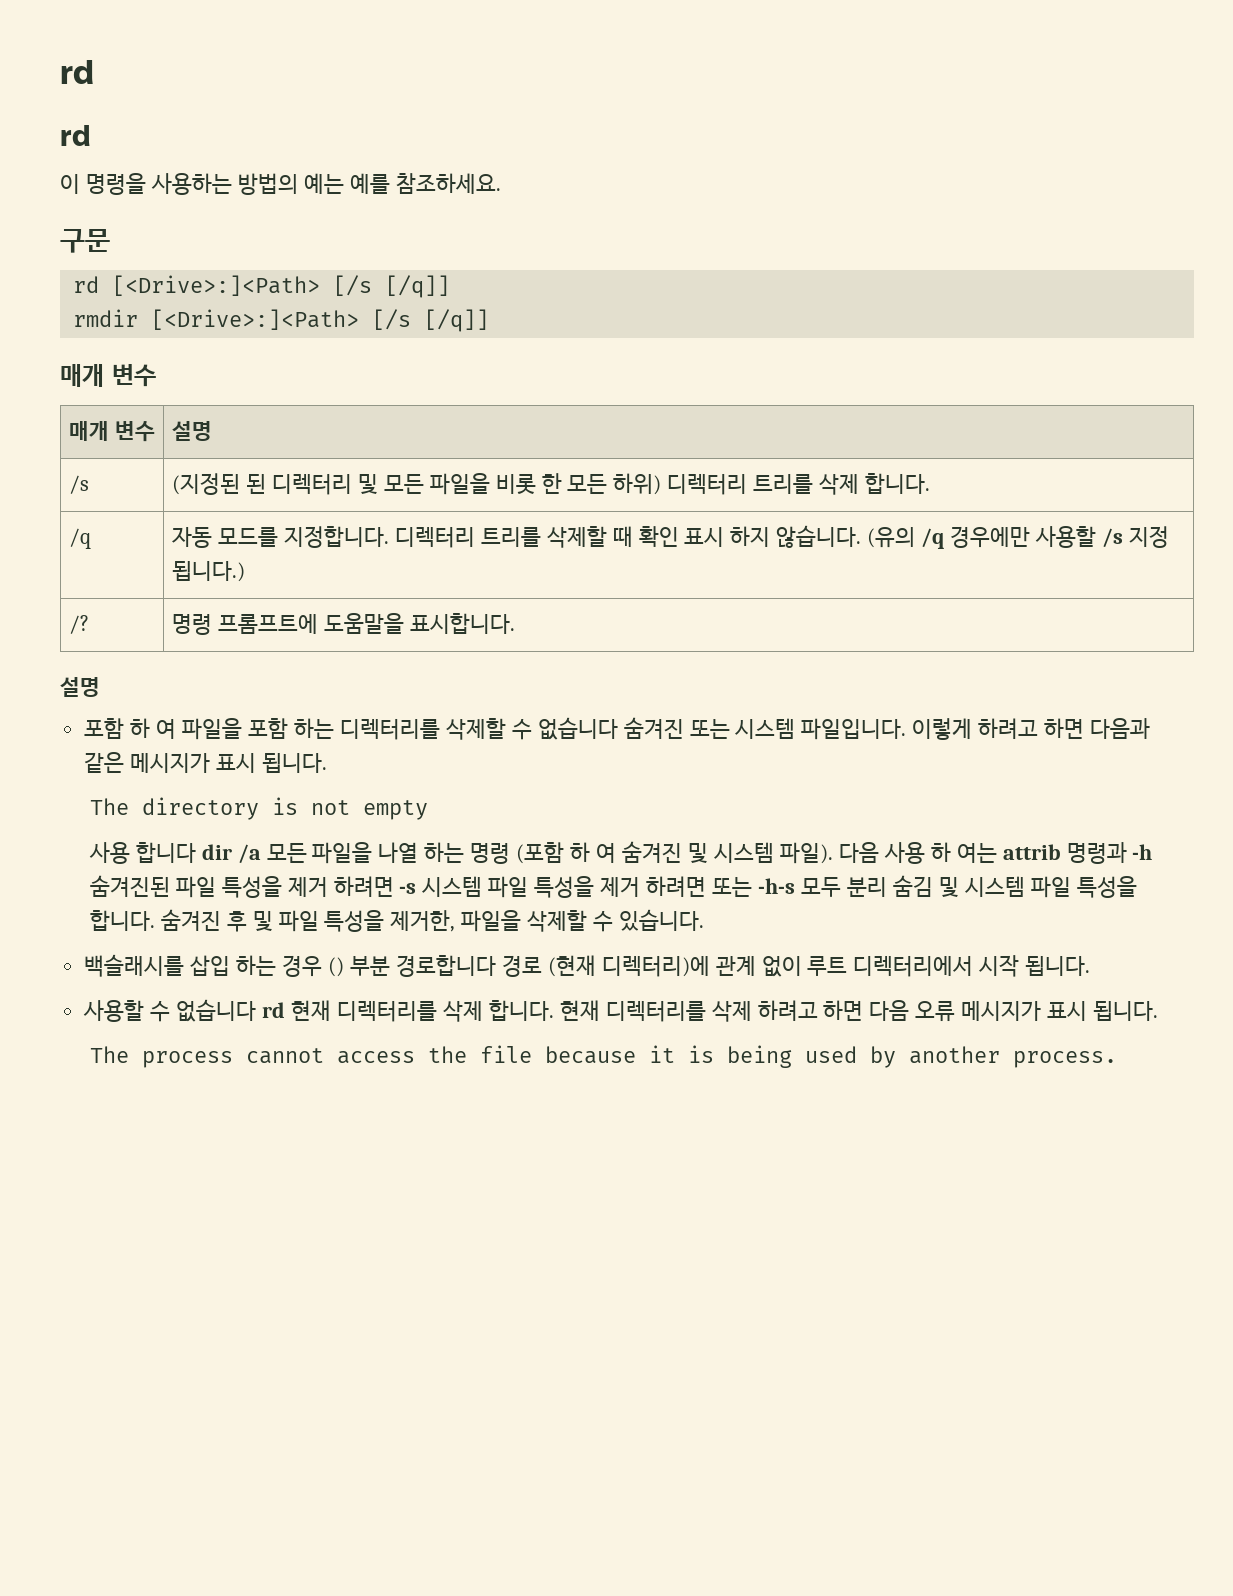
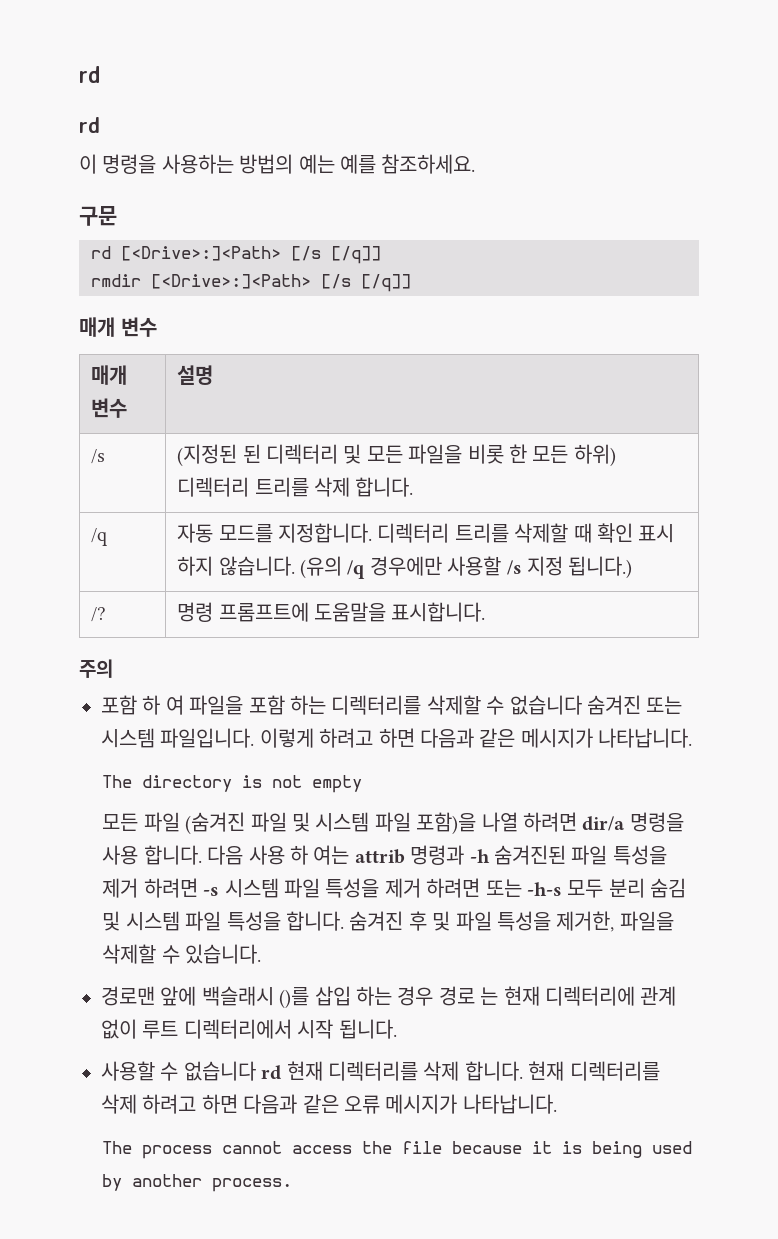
[60,677,100,697] 설명 -> [79,659,113,678] 주의
[216,753,328,773] 표시 됩니다. -> [598,728,693,748] 나타납니다.
[88,841,833,864] 사용 합니다 dir /a 모든 파일을 나열 하는 명령 (포함 하 여 숨겨진 및 시스템 파일). -> [102,812,684,835] [102,845,202,865] 모든 파일 (숨겨진 파일 및 시스템 파일 포함)을 나열 하려면 dir/a 명령을 사용 합니다.
[84,954,710,977] 백슬래시를 삽입 하는 경우 () 부분 경로합니다 경로 (현재 디렉터리)에 -> [101,986,635,1009] 경로맨 앞에 백슬래시 ()를 삽입 하는 경우 경로 는 현재 디렉터리에
[869,1000,1159,1022] 다음 오류 메시지가 표시 됩니다. -> [243,1094,557,1114] 다음과 같은 오류 메시지가 나타납니다.

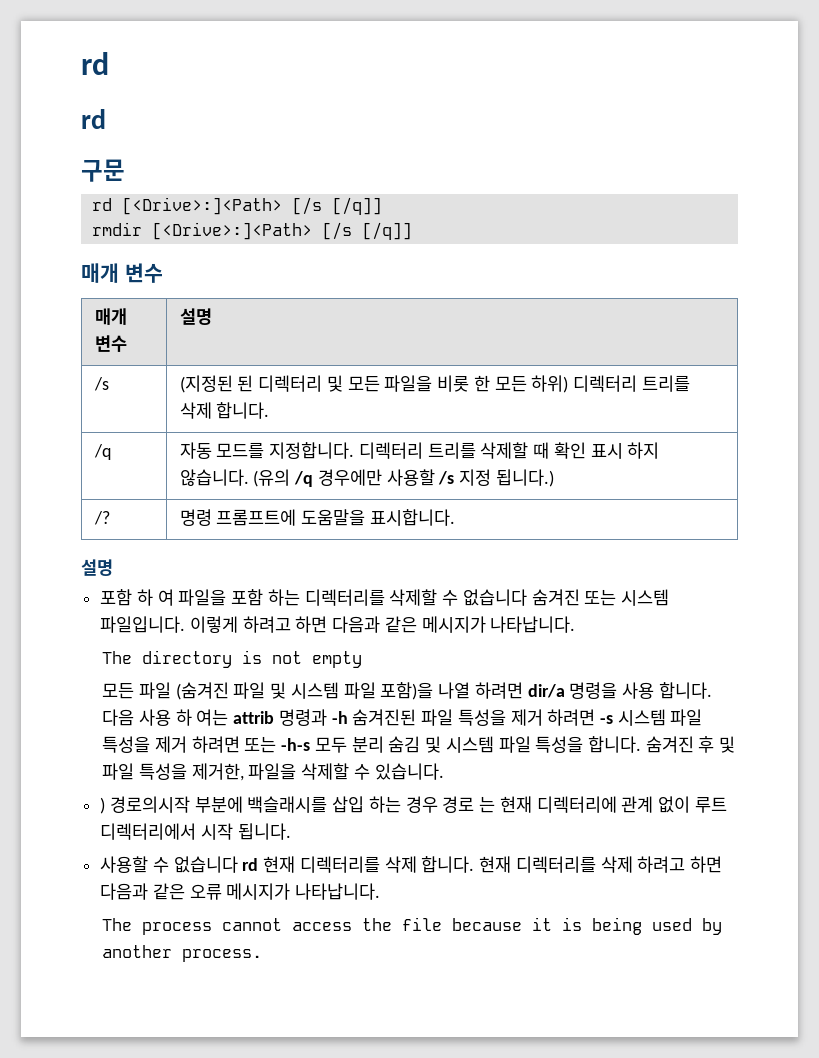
[79,154,476,174] // 이 명령을 사용하는 방법의 예는 예를 참조하세요. -> (106, 119) none
[79,659,113,678] 주의 -> [81,559,113,576] 설명
[101,986,310,1009] 경로맨 앞에 백슬래시 ()를 -> [100,796,328,814] ) 경로의시작 부분에 백슬래시를

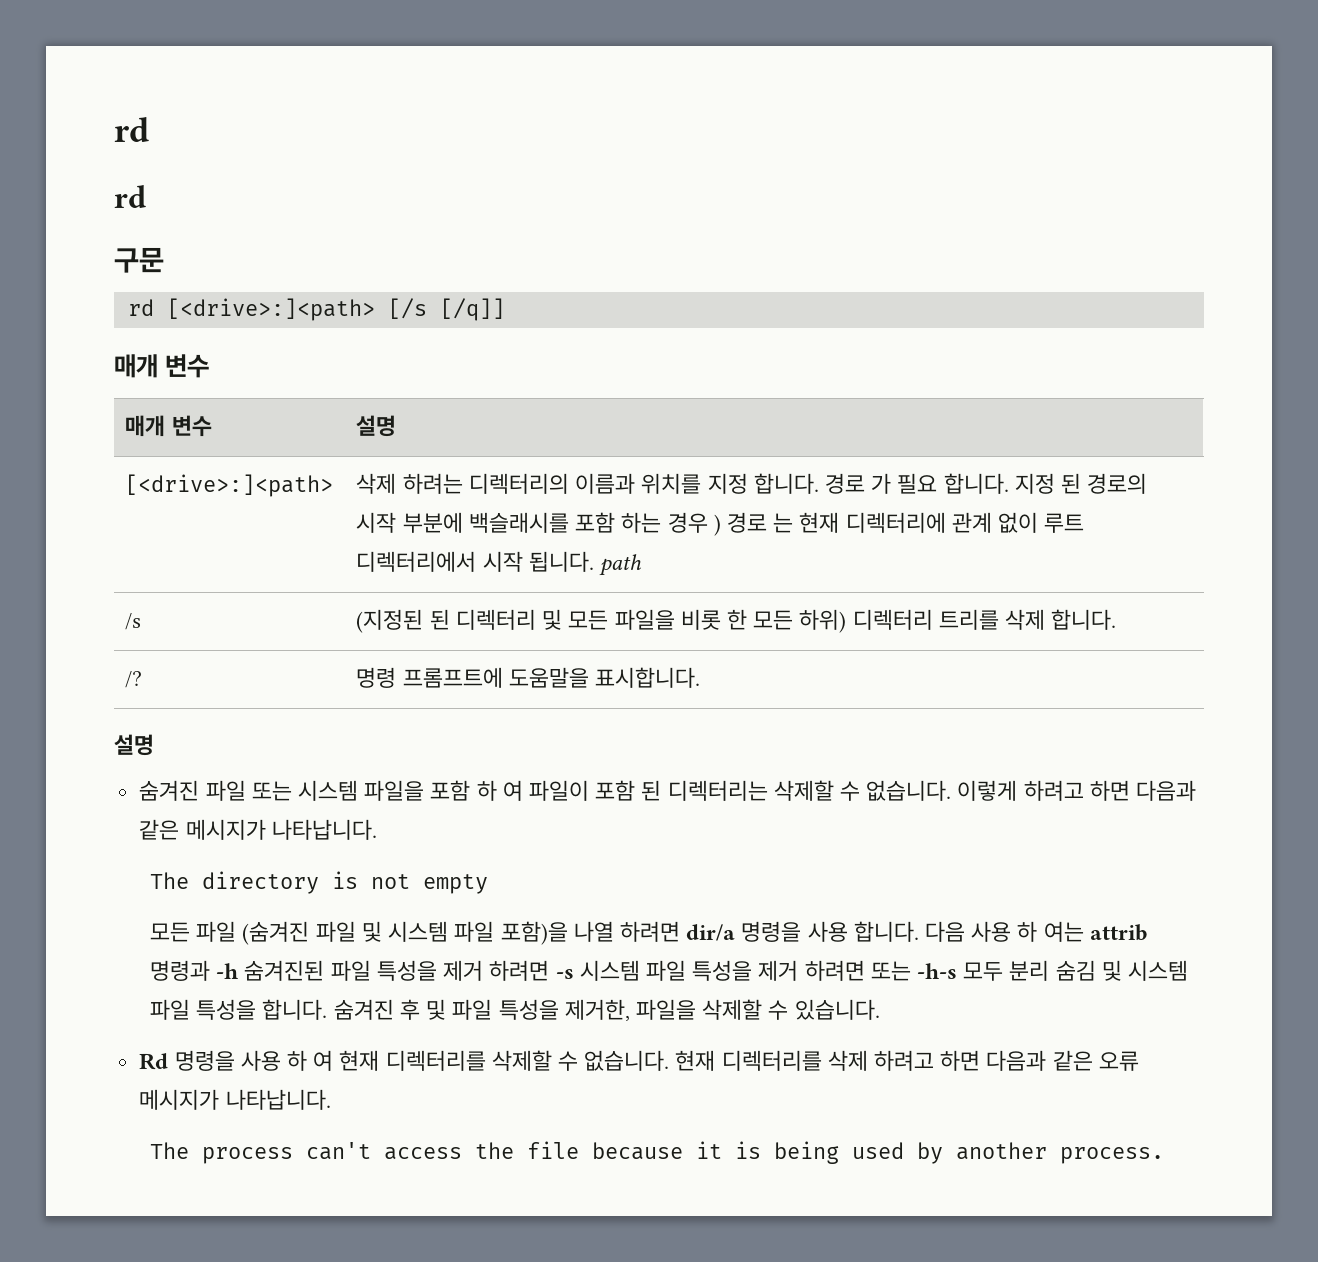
[121,197,382,215] [91,222,312,240] [<Drive>:]<Path> [/s [/q]] // rmdir [<Drive>:]<Path> -> [166,298,375,321] [<drive>:]<path>
(212, 316) none -> [125,474,334,497] [356,473,1148,494] [356,512,1085,536] [356,551,643,576] // [<drive>:]<path> | 삭제 하려는 디렉터리의 이름과 위치를 지정 합니다. 경로 가 필요 합니다. 지정 된 경로의 시작 부분에 백슬래시를 포함 하는 경우 ) 경로 는 현재 디렉터리에 관계 없이 루트 디렉터리에서 시작 됩니다. path
[93,444,111,460] [179,442,660,459] [179,469,554,487] // /q | 자동 모드를 지정합니다. 디렉터리 트리를 삭제할 때 확인 표시 하지 않습니다. (유의 /q 경우에만 사용할 /s 지정 됩니다.) -> (1117, 619) none
[100,589,669,606] [100,616,186,633] 포함 하 여 파일을 포함 하는 디렉터리를 삭제할 수 없습니다 숨겨진 또는 시스템 파일입니다. -> [139,780,952,801] 숨겨진 파일 또는 시스템 파일을 포함 하 여 파일이 포함 된 디렉터리는 삭제할 수 없습니다.
[100,796,727,814] [100,823,291,840] [100,856,475,873] ) 경로의시작 부분에 백슬래시를 삽입 하는 경우 경로 는 현재 디렉터리에 관계 없이 루트 디렉터리에서 시작 됩니다. // 사용할 수 없습니다 rd 현재 디렉터리를 삭제 합니다. -> [139,1050,670,1071] Rd 명령을 사용 하 여 현재 디렉터리를 삭제할 수 없습니다.
[222,918,283,931] cannot -> [306,1142,372,1160] can't

